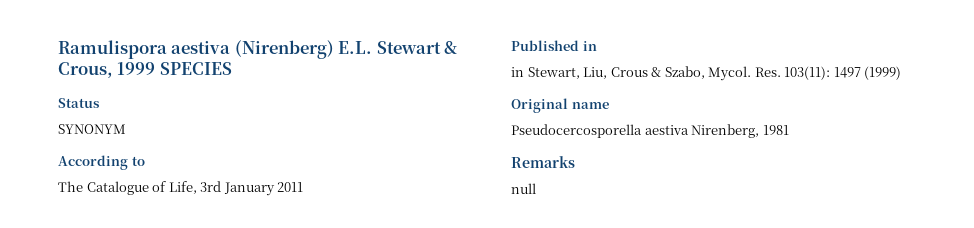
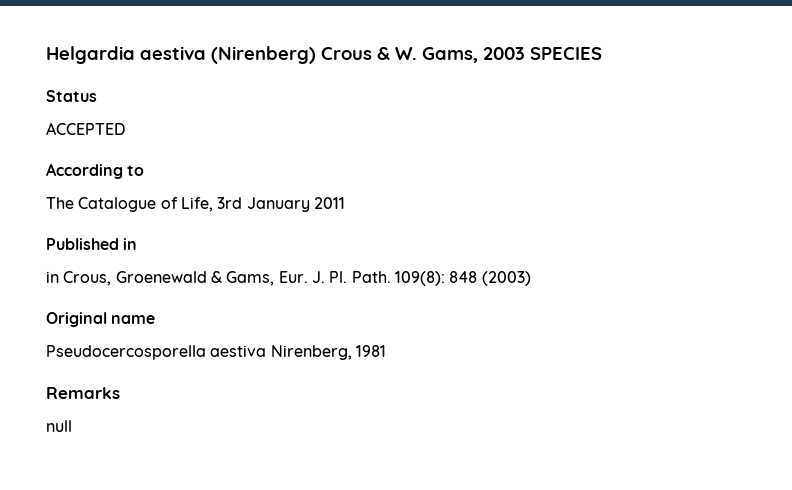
[58,40,167,59] Ramulispora -> [46,46,135,64] Helgardia
[338,41,458,54] [58,62,156,78] E.L. Stewart & Crous, 1999 -> [321,47,525,63] Crous & W. Gams, 2003
[58,124,126,134] SYNONYM -> [46,122,125,135] ACCEPTED
[527,66,902,81] Stewart, Liu, Crous & Szabo, Mycol. Res. 103(11): 1497 (1999) -> [63,271,531,286] Crous, Groenewald & Gams, Eur. J. Pl. Path. 109(8): 848 (2003)

